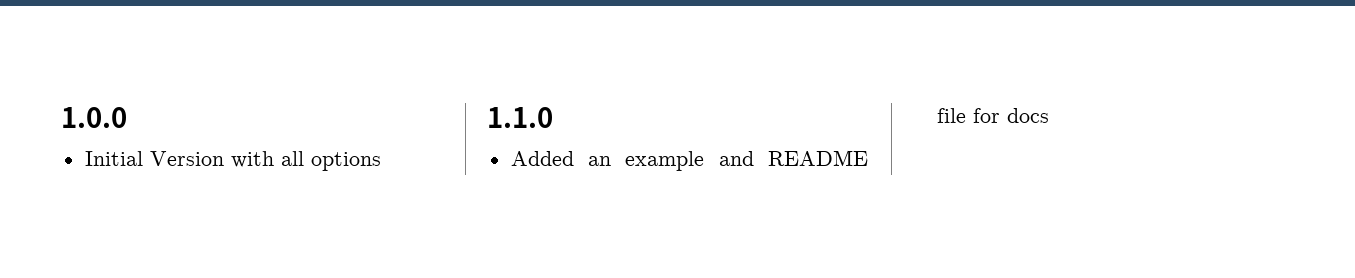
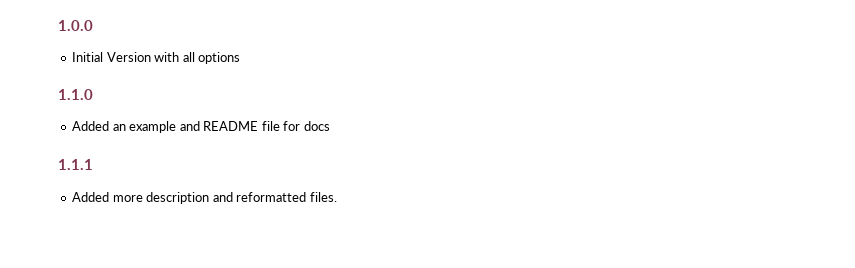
(1049, 115) none -> [58,159,93,170] [72,192,337,204] // 1.1.1 // Added more description and reformatted files.

